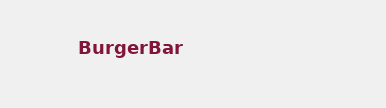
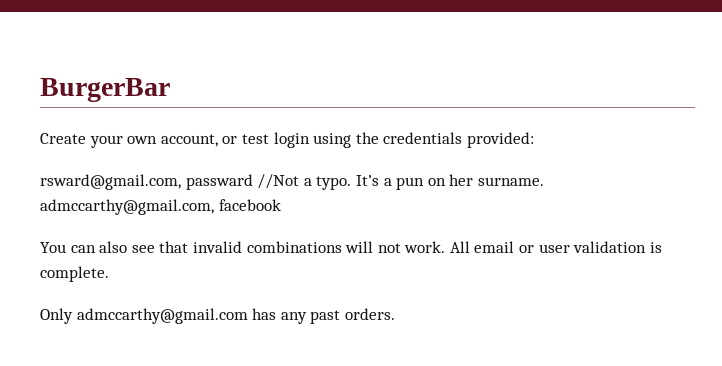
(183, 49) none -> [40,132,534,148] [40,174,544,190] [40,199,281,215] [40,241,662,253] [40,266,109,282] [40,308,395,324] // Create your own account, or test login using the credentials provided: // rsward@gmail.com, passward //Not a typo. It’s a pun on her surname. admccarthy@gmail.com, facebook // You can also see that invalid combinations will not work. All email or user validation is complete. // Only admccarthy@gmail.com has any past orders.

